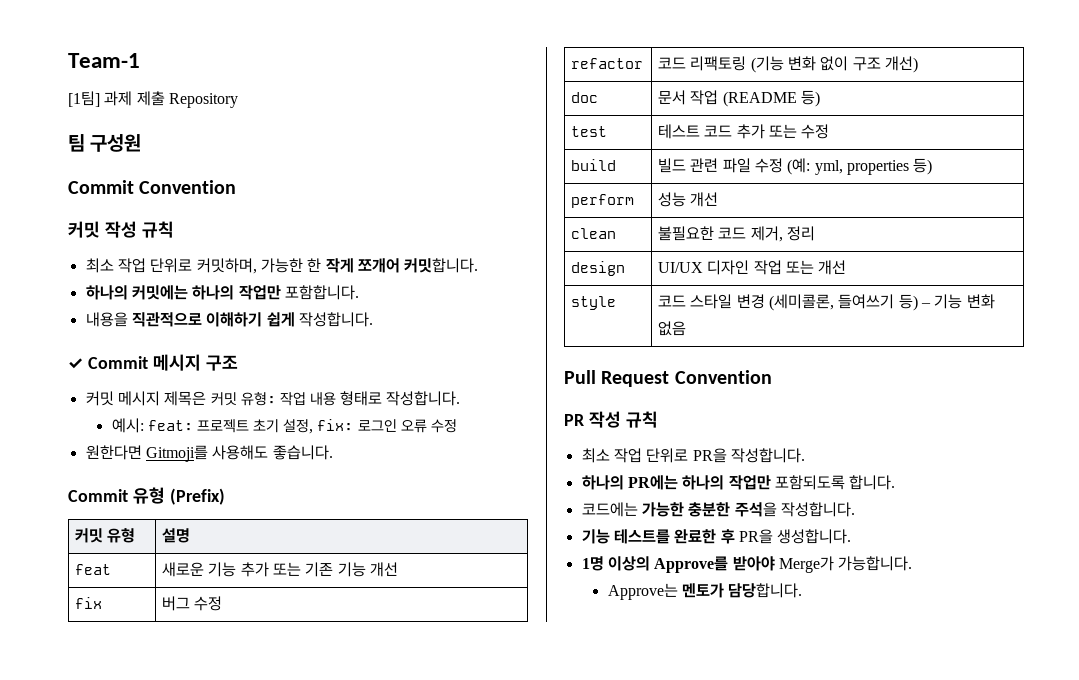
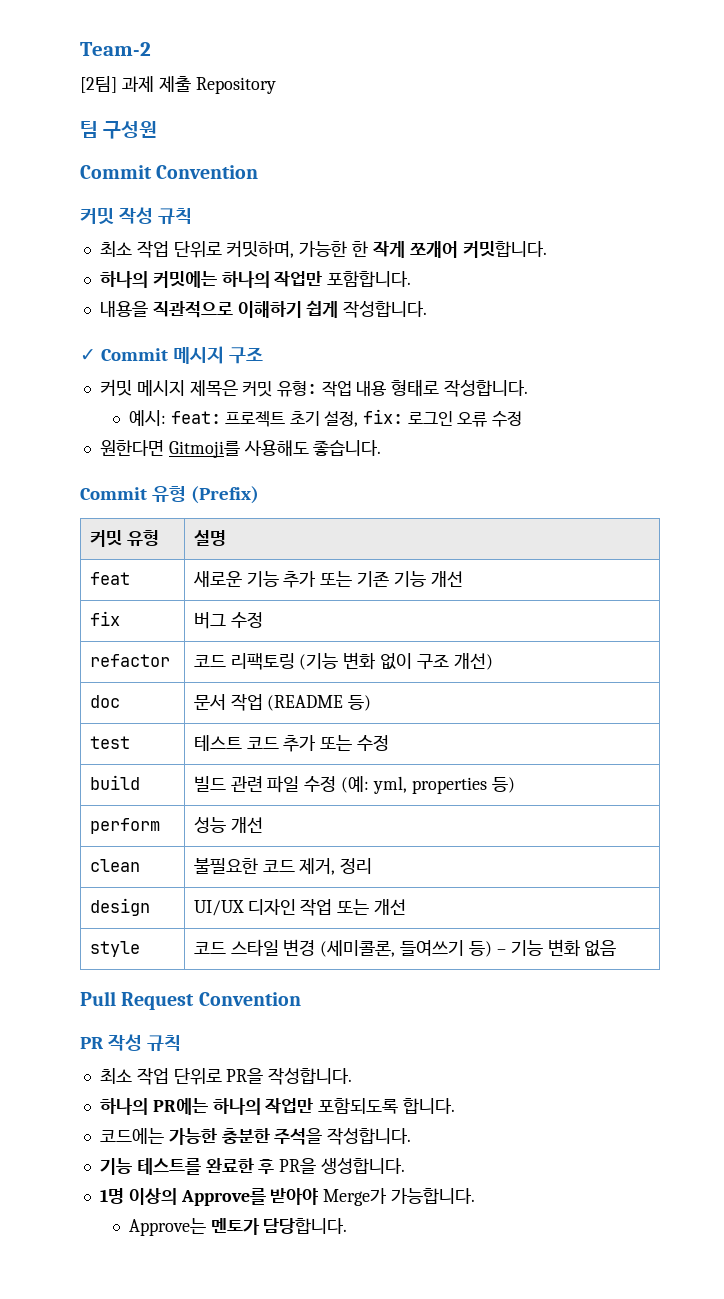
[68,53,140,68] [68,91,100,107] Team-1 // [1팀] -> [80,42,151,56] [80,76,117,93] Team-2 // [2팀]

